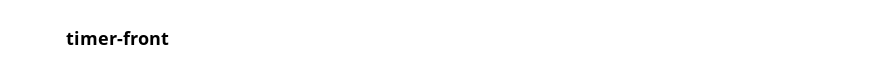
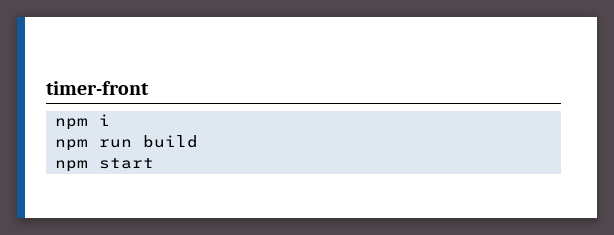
(169, 38) none -> [55,114,111,130] [55,135,199,151] [55,158,155,172] // npm i // npm run build // npm start

